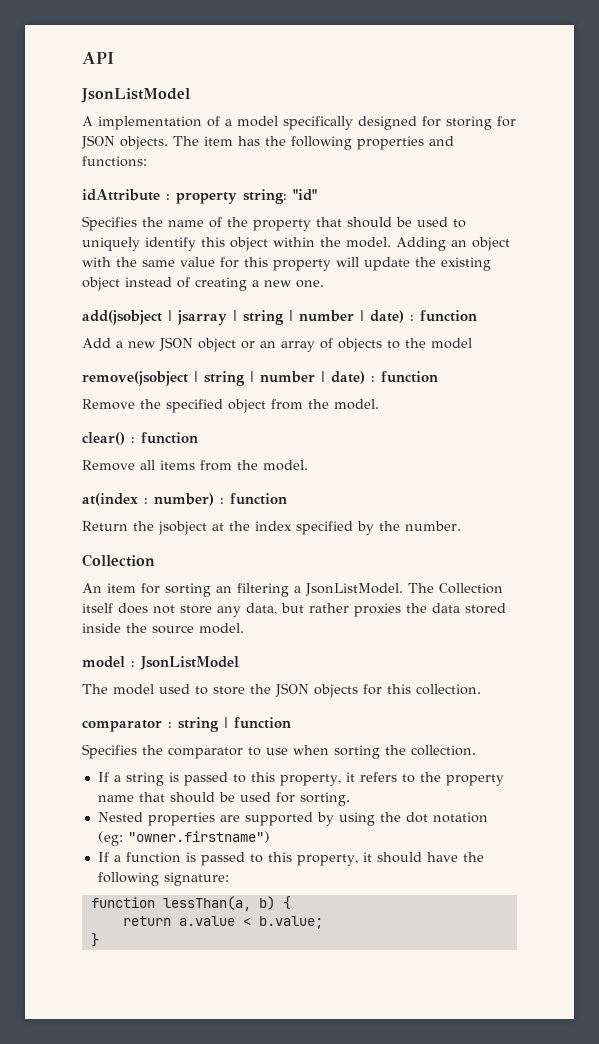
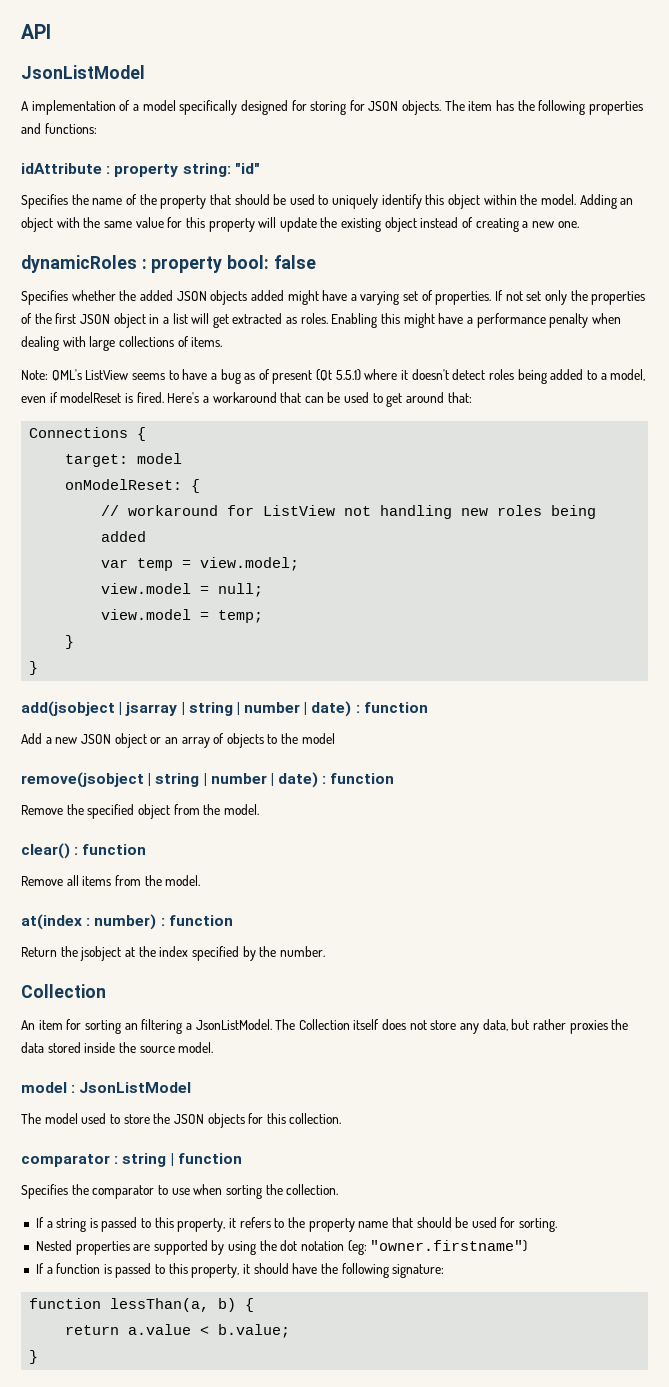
(324, 284) none -> [21,255,316,273] [21,290,646,305] [21,313,621,328] [21,336,223,351] [21,369,646,384] [21,392,472,407] [29,427,147,441] [65,453,183,467] [65,479,201,493] [101,505,597,519] [101,531,147,542] [101,557,300,571] [101,583,264,597] [101,609,264,623] [65,635,75,649] [29,661,39,675] // dynamicRoles : property bool: false // Specifies whether the added JSON objects added might have a varying set of properties. If not set only the properties of the first JSON object in a list will get extracted as roles. Enabling this might have a performance penalty when dealing with large collections of items. // Note: QML's ListView seems to have a bug as of present (Qt 5.5.1) where it doesn't detect roles being added to a model, even if modelReset is fired. Here's a workaround that can be used to get around that: // Connections { // target: model // onModelReset: { // // workaround for ListView not handling new roles being added // var temp = view.model; // view.model = null; // view.model = temp; // } // }

